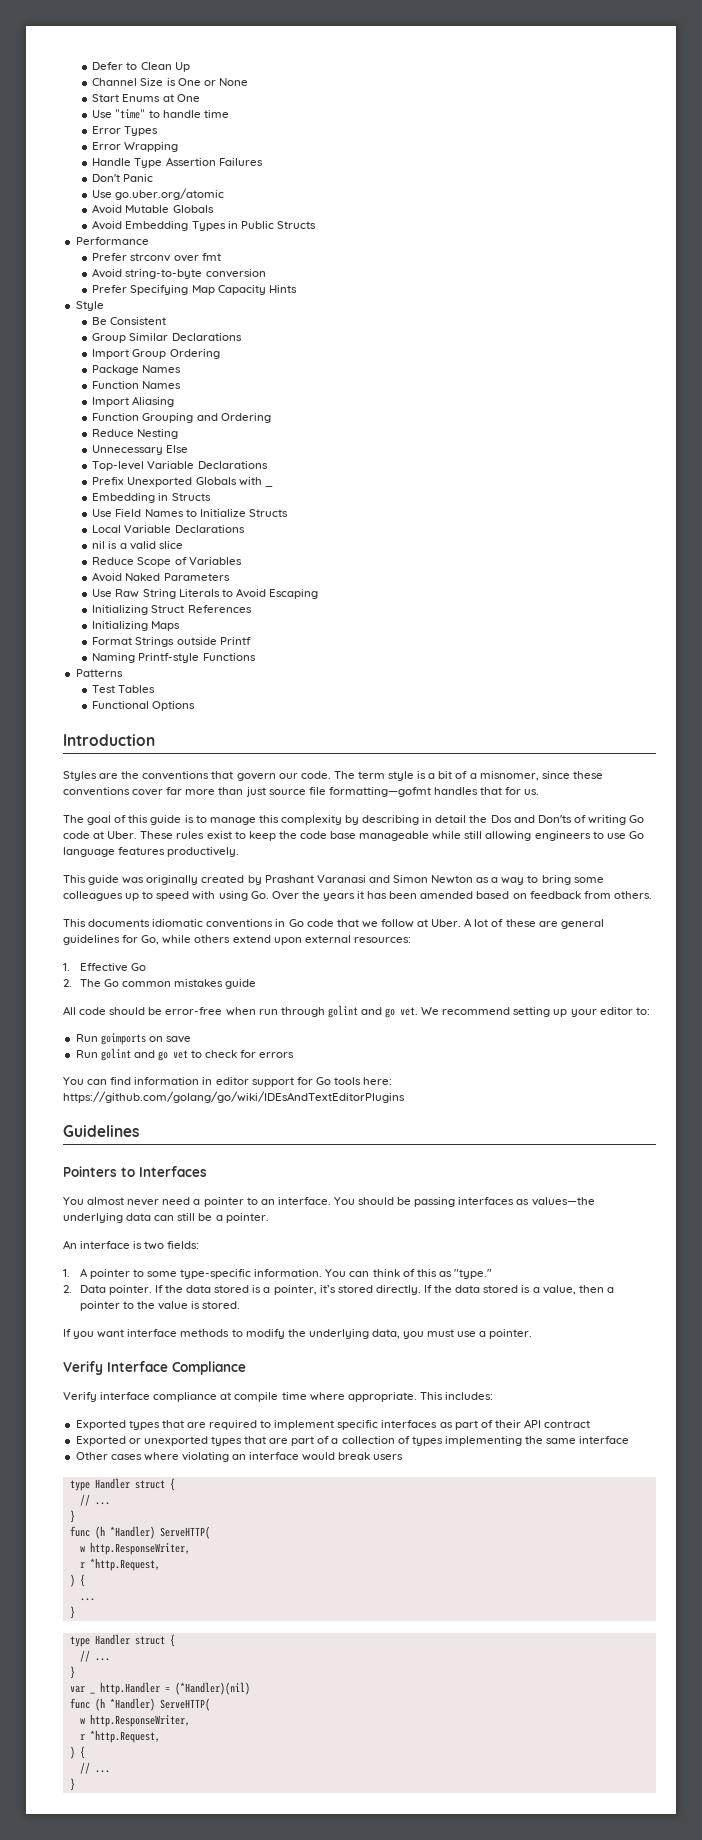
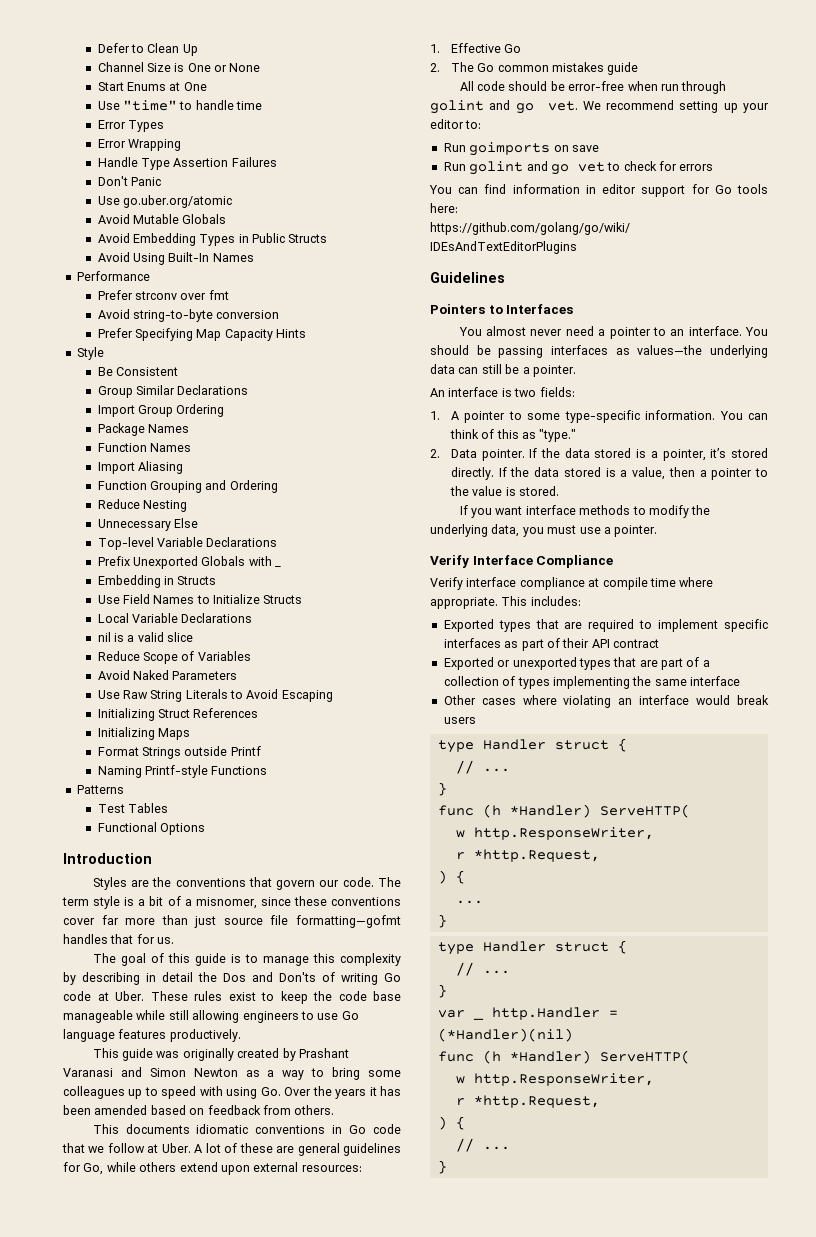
(316, 225) none -> [97,252,254,265] // Avoid Using Built-In Names

